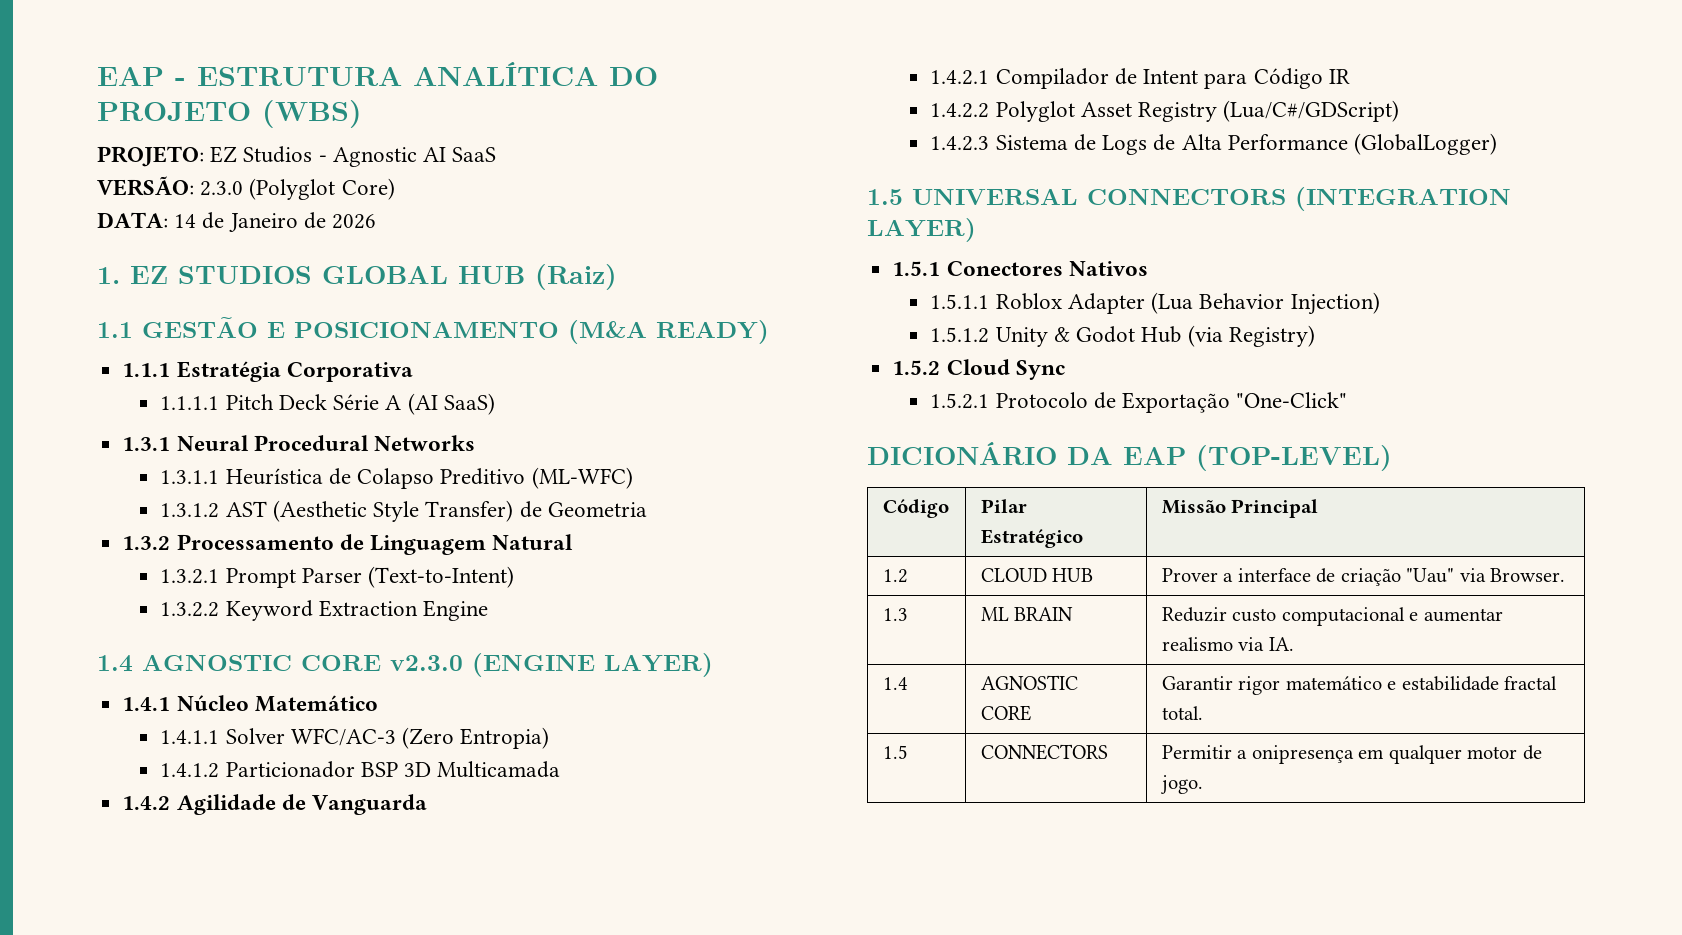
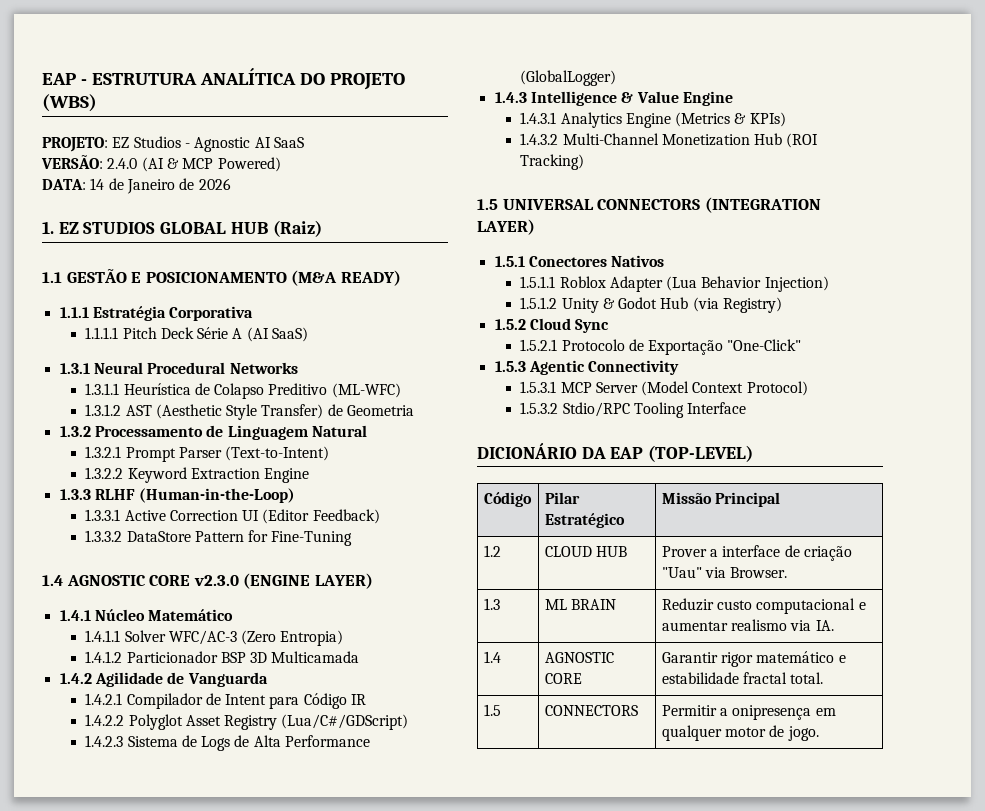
[200,178,395,200] 2.3.0 (Polyglot Core) -> [107,157,281,172] 2.4.0 (AI & MCP Powered)
(489, 610) none -> [59,488,296,503] [85,509,380,524] [85,530,353,546] // 1.3.3 RLHF (Human-in-the-Loop) // 1.3.3.1 Active Correction UI (Editor Feedback) // 1.3.3.2 DataStore Pattern for Fine-Tuning
(1497, 144) none -> [494,91,733,106] [520,112,786,128] [520,133,819,148] [520,154,585,170] // 1.4.3 Intelligence & Value Engine // 1.4.3.1 Analytics Engine (Metrics & KPIs) // 1.4.3.2 Multi-Channel Monetization Hub (ROI Tracking)
(1348, 400) none -> [494,360,680,375] [520,381,808,396] [520,402,747,418] // 1.5.3 Agentic Connectivity // 1.5.3.1 MCP Server (Model Context Protocol) // 1.5.3.2 Stdio/RPC Tooling Interface

